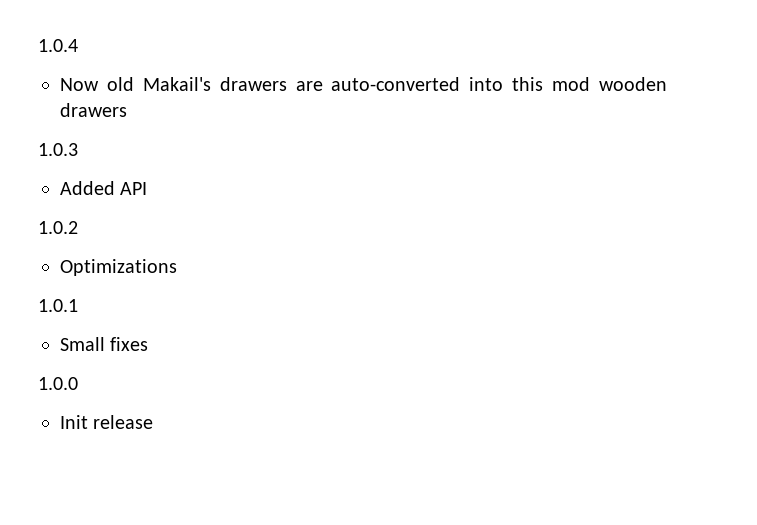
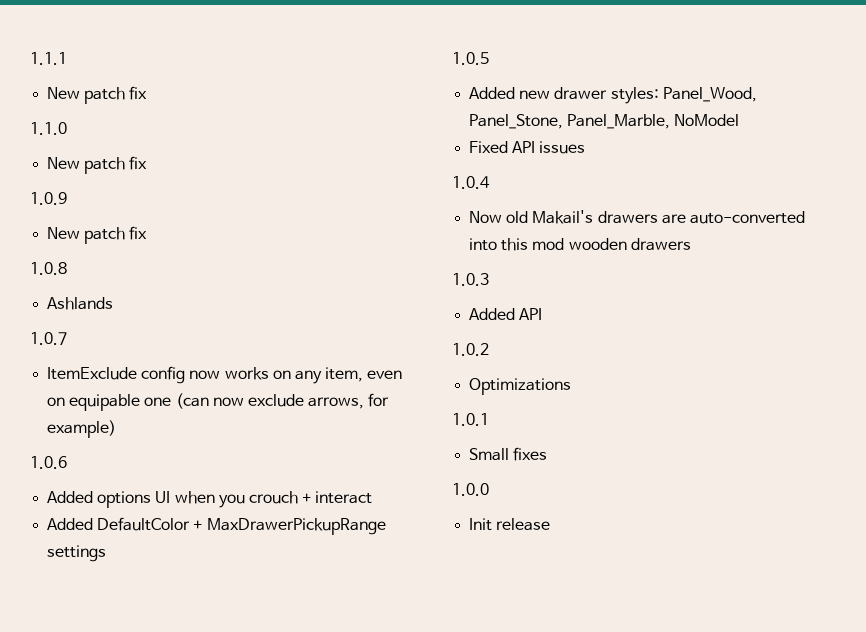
(38, 45) none -> [30,52,67,65] [47,86,148,104] [30,122,67,135] [47,156,148,174] [30,192,67,205] [47,226,148,244] [30,262,67,275] [47,297,114,310] [30,332,67,345] [47,366,403,384] [47,393,390,411] [47,420,117,438] [30,456,67,469] [47,491,373,508] [47,517,386,535] [47,545,107,562] [452,52,489,65] [469,87,757,104] [469,114,740,129] [469,141,586,154] 1.1.1 // New patch fix // 1.1.0 // New patch fix // 1.0.9 // New patch fix // 1.0.8 // Ashlands // 1.0.7 // ItemExclude config now works on any item, even on equipable one (can now exclude arrows, for example) // 1.0.6 // Added options UI when you crouch + interact // Added DefaultColor + MaxDrawerPickupRange settings // 1.0.5 // Added new drawer styles: Panel_Wood, Panel_Stone, Panel_Marble, NoModel // Fixed API issues //

